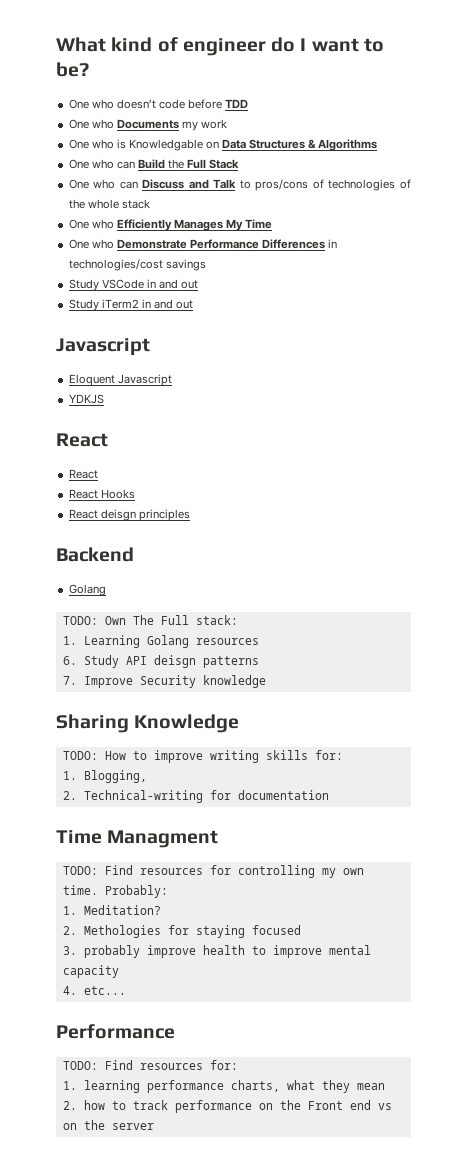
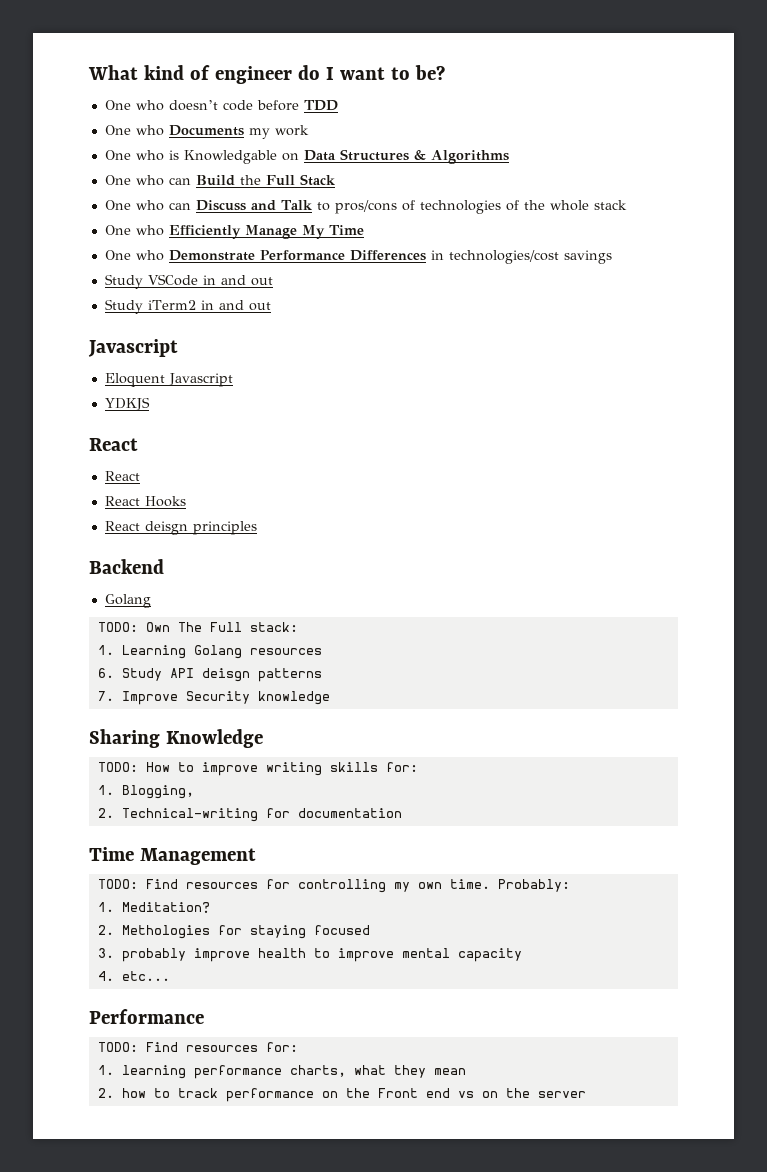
[173,219,223,231] Manages -> [244,225,297,239] Manage
[107,830,219,848] Managment -> [139,848,256,865] Management

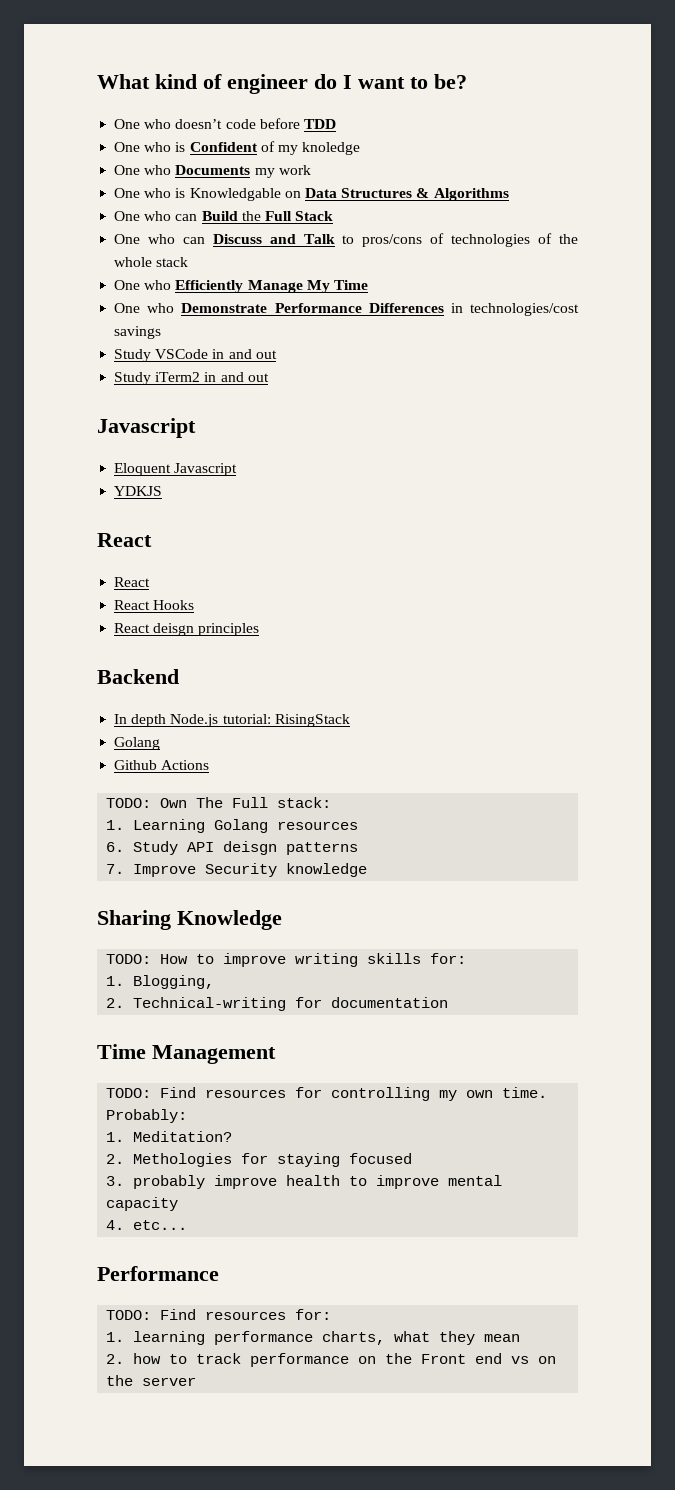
(338, 105) none -> [114,141,361,155] // One who is Confident of my knoledge
[104,594,151,608] // Golang -> [114,714,350,727] [114,737,161,750] [114,760,210,770] // In depth Node.js tutorial: RisingStack // Golang // Github Actions

